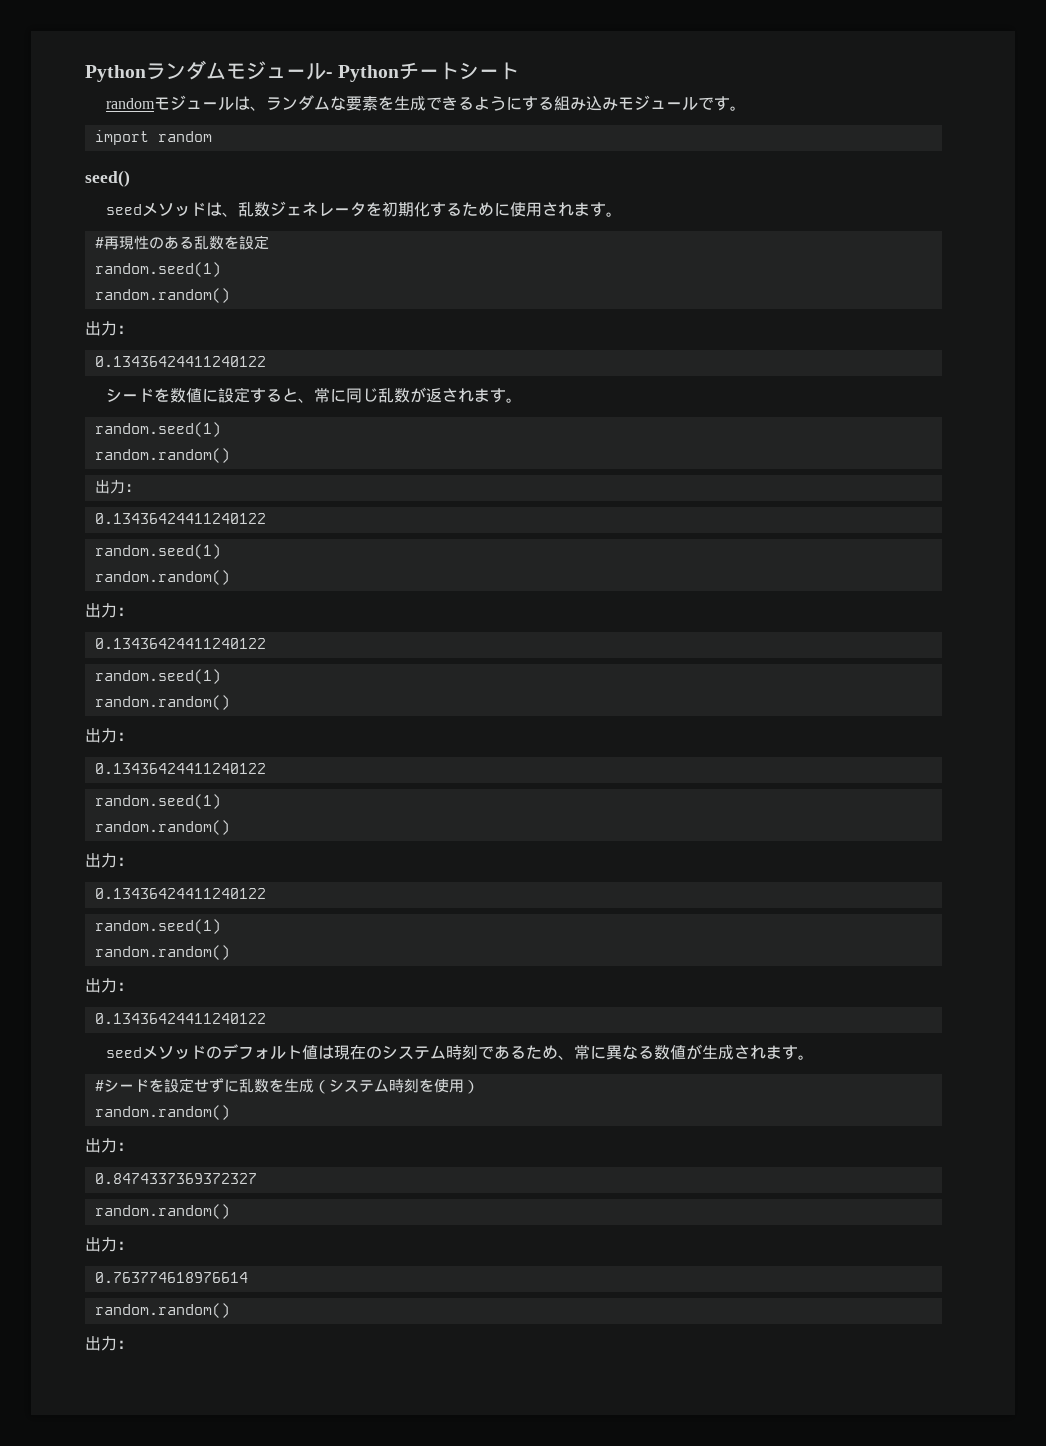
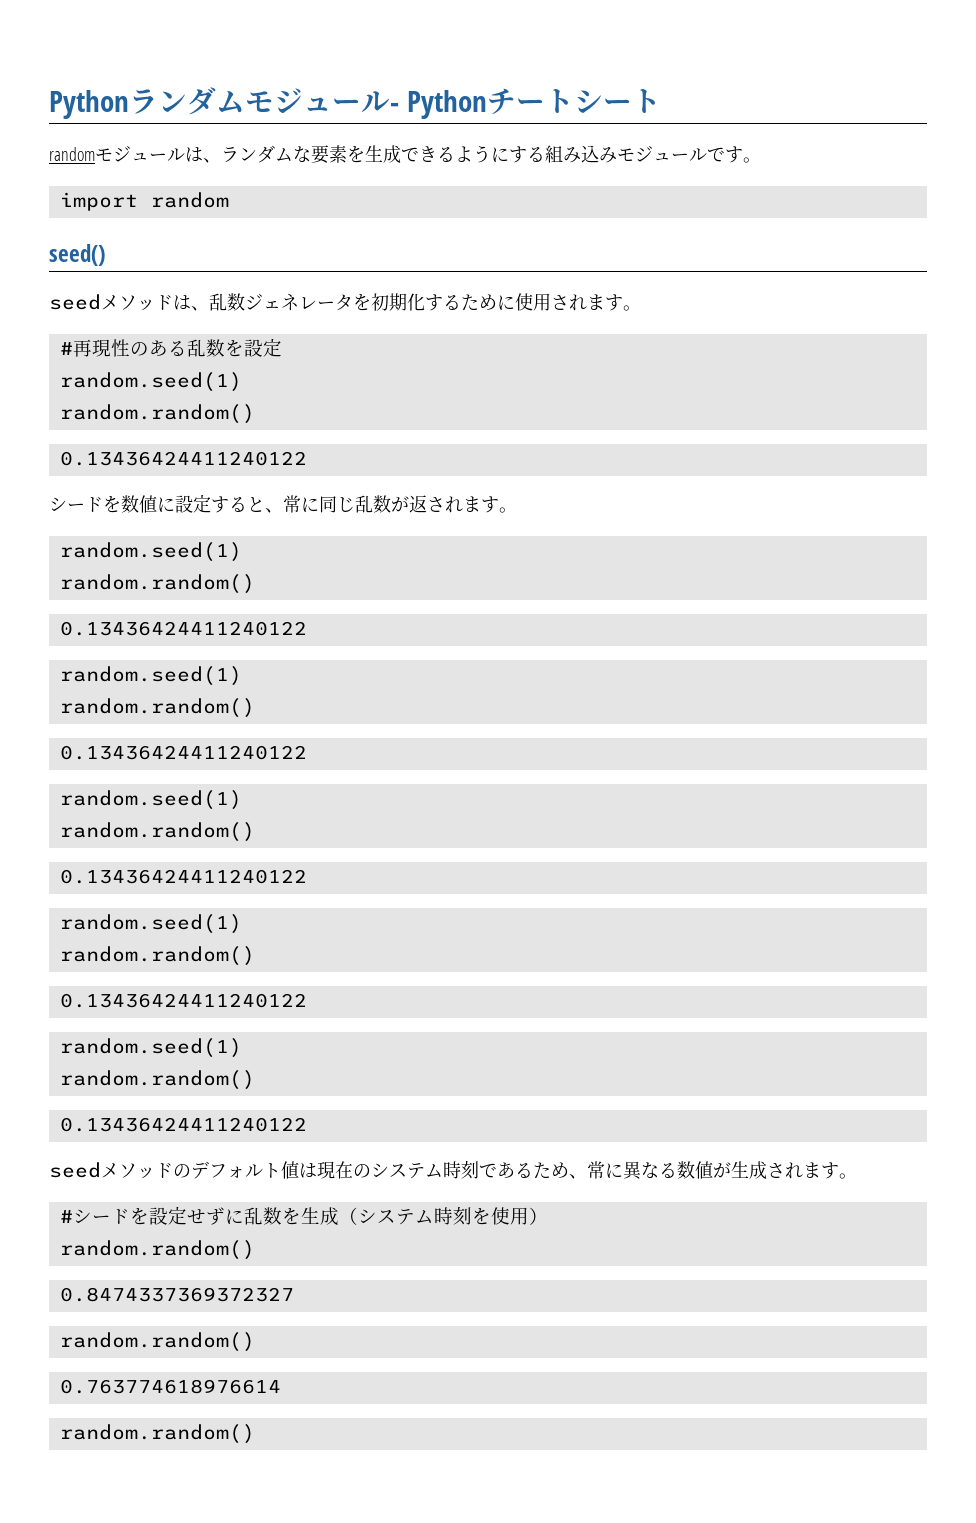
[85,321,133,336] // 出力： -> (255, 414) none
[94,479,140,494] [94,513,266,524] [94,544,221,559] [94,570,230,585] [85,603,133,618] [94,638,266,649] [94,669,221,684] [94,695,230,710] [85,728,133,743] [94,763,266,774] [94,794,221,809] [94,820,230,835] [85,853,133,868] [94,888,266,899] [94,919,221,934] [94,945,230,960] [85,978,133,993] 出力： // 0.13436424411240122 // random.seed(1) // random.random() // 出力： // 0.13436424411240122 // random.seed(1) // random.random() // 出力： // 0.13436424411240122 // random.seed(1) // random.random() // 出力： // 0.13436424411240122 // random.seed(1) // random.random() // 出力： -> [59,621,307,636] [59,666,242,686] [59,698,255,718] [59,745,307,760] [59,790,242,810] [59,822,255,842] [59,869,307,884] [59,914,242,934] [59,946,255,966] [59,993,307,1008] [59,1038,242,1058] [59,1070,255,1090] 0.13436424411240122 // random.seed(1) // random.random() // 0.13436424411240122 // random.seed(1) // random.random() // 0.13436424411240122 // random.seed(1) // random.random() // 0.13436424411240122 // random.seed(1) // random.random()
[85,1138,133,1153] // 出力： -> (255, 1250) none
[85,1237,133,1252] // 出力： -> (255, 1342) none
[85,1336,133,1351] // 出力： -> (255, 1434) none

